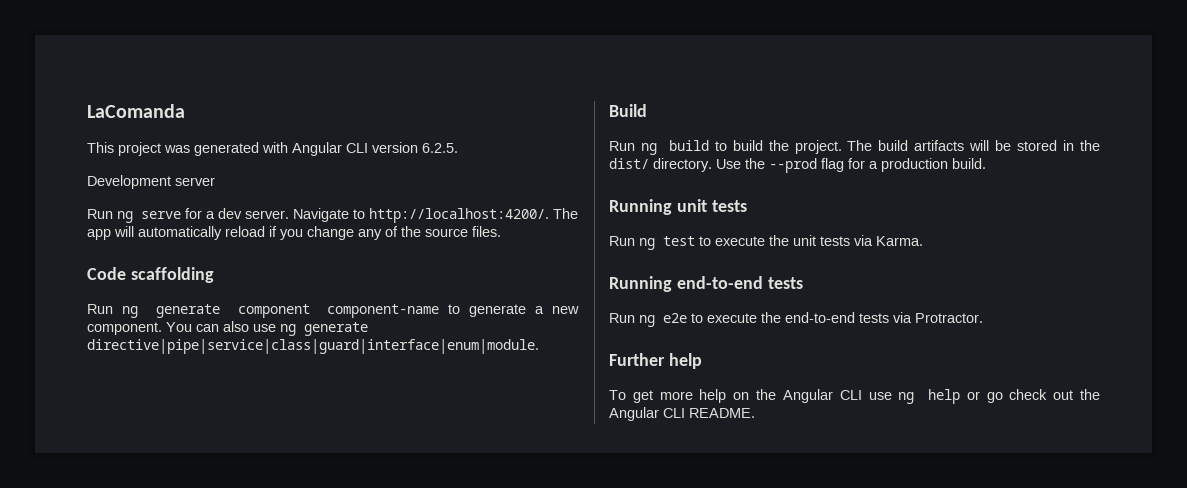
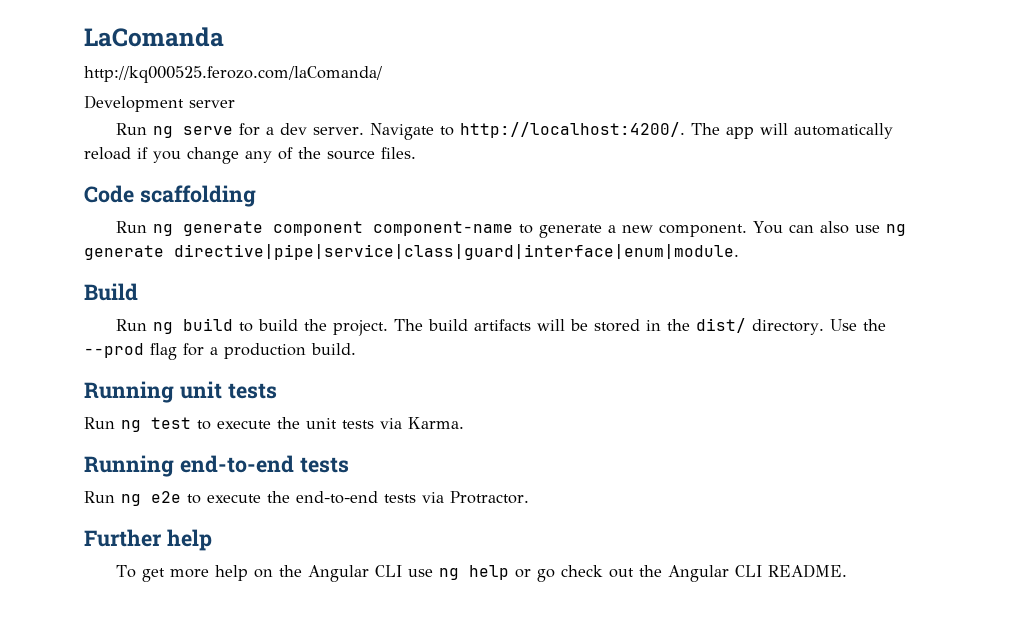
[87,142,458,156] This project was generated with Angular CLI version 6.2.5. -> [84,66,382,83] http://kq000525.ferozo.com/laComanda/

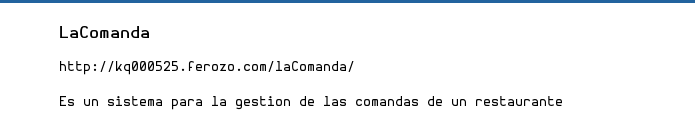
[84,95,235,112] [115,122,893,140] [84,147,416,164] [84,185,256,207] [115,221,906,238] [84,244,739,260] [84,283,138,301] [115,318,886,336] [84,343,356,360] [84,381,277,403] [84,417,464,432] [84,455,349,477] [84,491,529,506] [84,529,212,551] [115,564,847,582] Development server // Run ng serve for a dev server. Navigate to http://localhost:4200/. The app will automatically reload if you change any of the source files. // Code scaffolding // Run ng generate component component-name to generate a new component. You can also use ng generate directive|pipe|service|class|guard|interface|enum|module. // Build // Run ng build to build the project. The build artifacts will be stored in the dist/ directory. Use the --prod flag for a production build. // Running unit tests // Run ng test to execute the unit tests via Karma. // Running end-to-end tests // Run ng e2e to execute the end-to-end tests via Protractor. // Further help // To get more help on the Angular CLI use ng help or go check out the Angular CLI README. -> [59,96,563,110] Es un sistema para la gestion de las comandas de un restaurante

